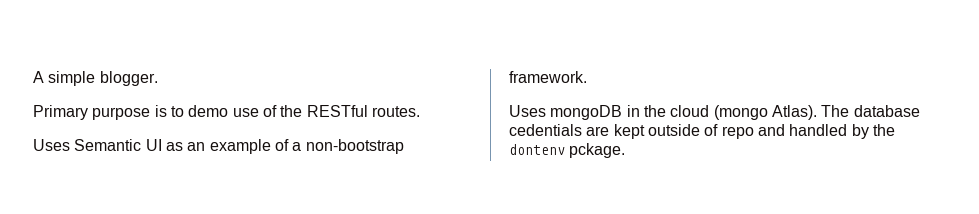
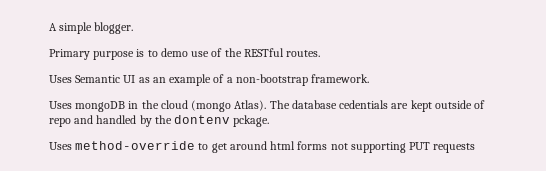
(626, 150) none -> [49,141,476,153] // Uses method-override to get around html forms not supporting PUT requests

